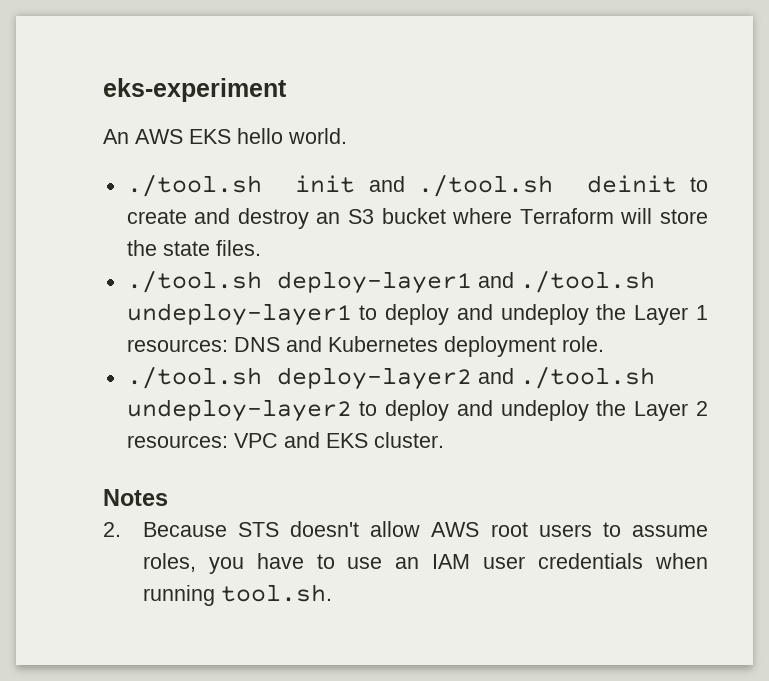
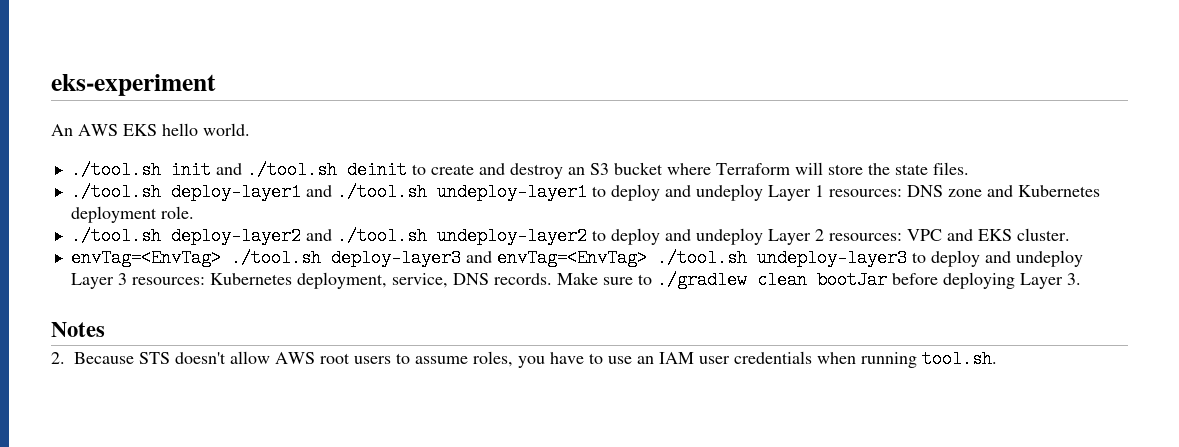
[596,304,627,320] the -> (763, 192) none
(280, 344) none -> [947,189,982,197] zone
[596,400,627,416] the -> (763, 236) none
(444, 440) none -> [70,249,1083,267] [70,271,1081,289] // envTag=<EnvTag> ./tool.sh deploy-layer3 and envTag=<EnvTag> ./tool.sh undeploy-layer3 to deploy and undeploy Layer 3 resources: Kubernetes deployment, service, DNS records. Make sure to ./gradlew clean bootJar before deploying Layer 3.

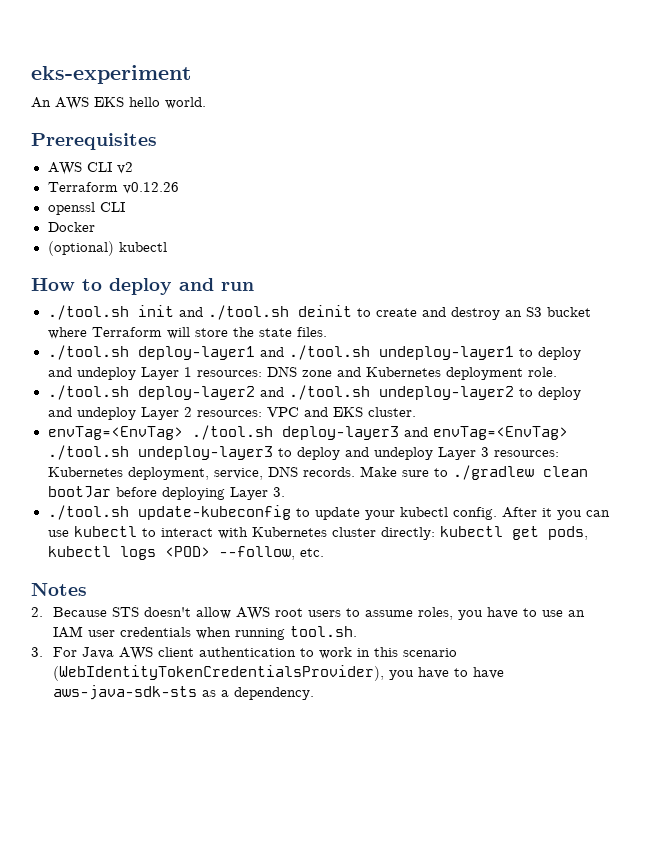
(250, 129) none -> [31,133,157,150] [47,162,133,175] [47,182,179,194] [47,202,125,215] [47,222,95,232] [47,241,167,256] [31,278,254,295] // Prerequisites // AWS CLI v2 // Terraform v0.12.26 // openssl CLI // Docker // (optional) kubectl // How to deploy and run
(1081, 279) none -> [47,505,610,520] [47,526,588,540] [47,546,324,560] // ./tool.sh update-kubeconfig to update your kubectl config. After it you can use kubectl to interact with Kubernetes cluster directly: kubectl get pods, kubectl logs <POD> --follow, etc.
(997, 359) none -> [31,647,457,660] [52,665,504,681] [52,685,314,700] // 3. For Java AWS client authentication to work in this scenario (WebIdentityTokenCredentialsProvider), you have to have aws-java-sdk-sts as a dependency.

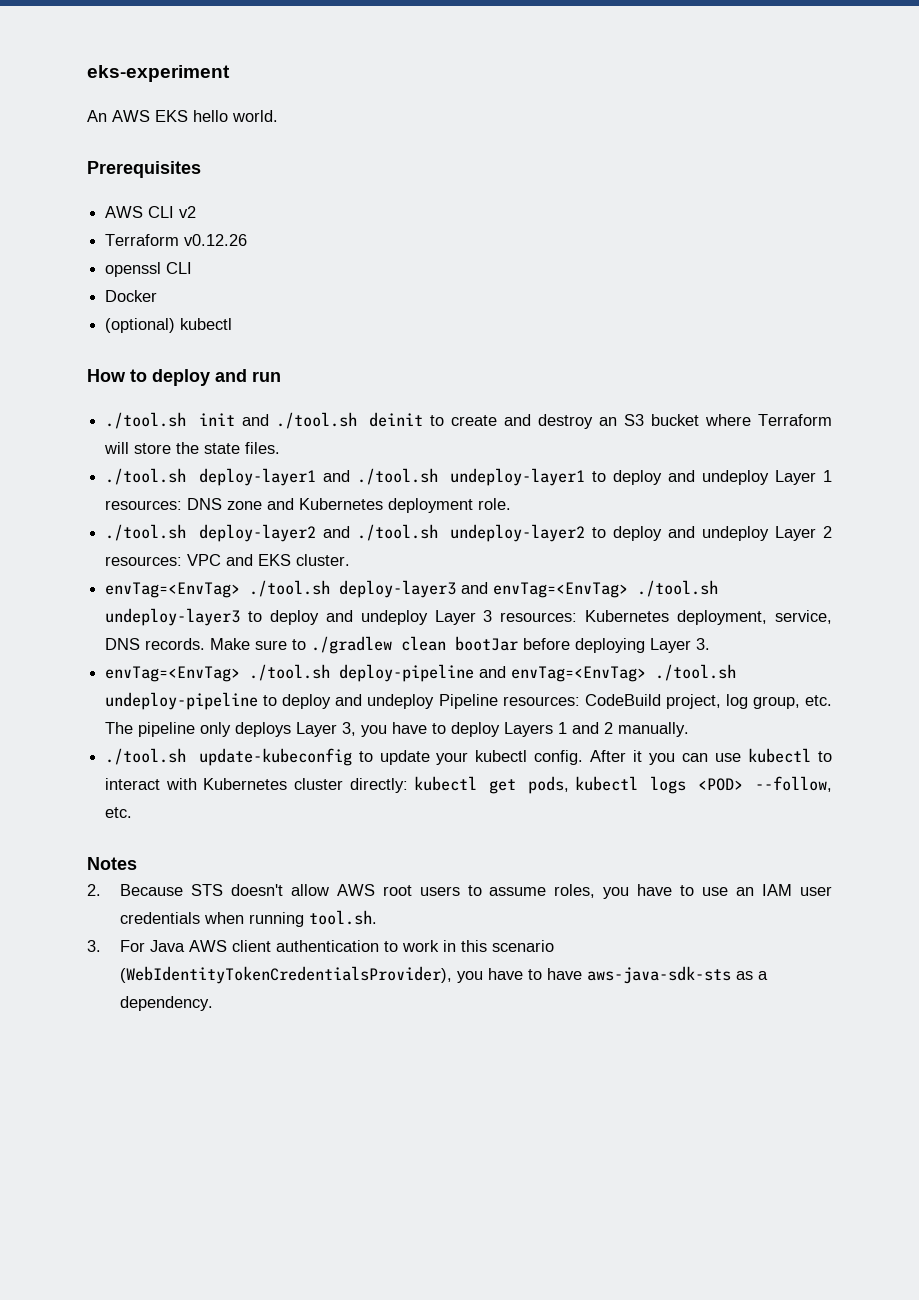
(285, 492) none -> [105,664,737,682] [105,692,833,710] [105,722,690,737] // envTag=<EnvTag> ./tool.sh deploy-pipeline and envTag=<EnvTag> ./tool.sh undeploy-pipeline to deploy and undeploy Pipeline resources: CodeBuild project, log group, etc. The pipeline only deploys Layer 3, you have to deploy Layers 1 and 2 manually.

